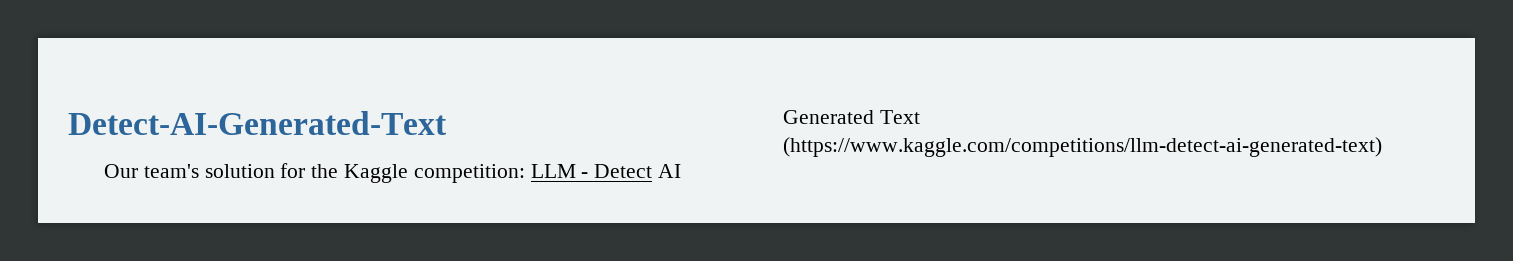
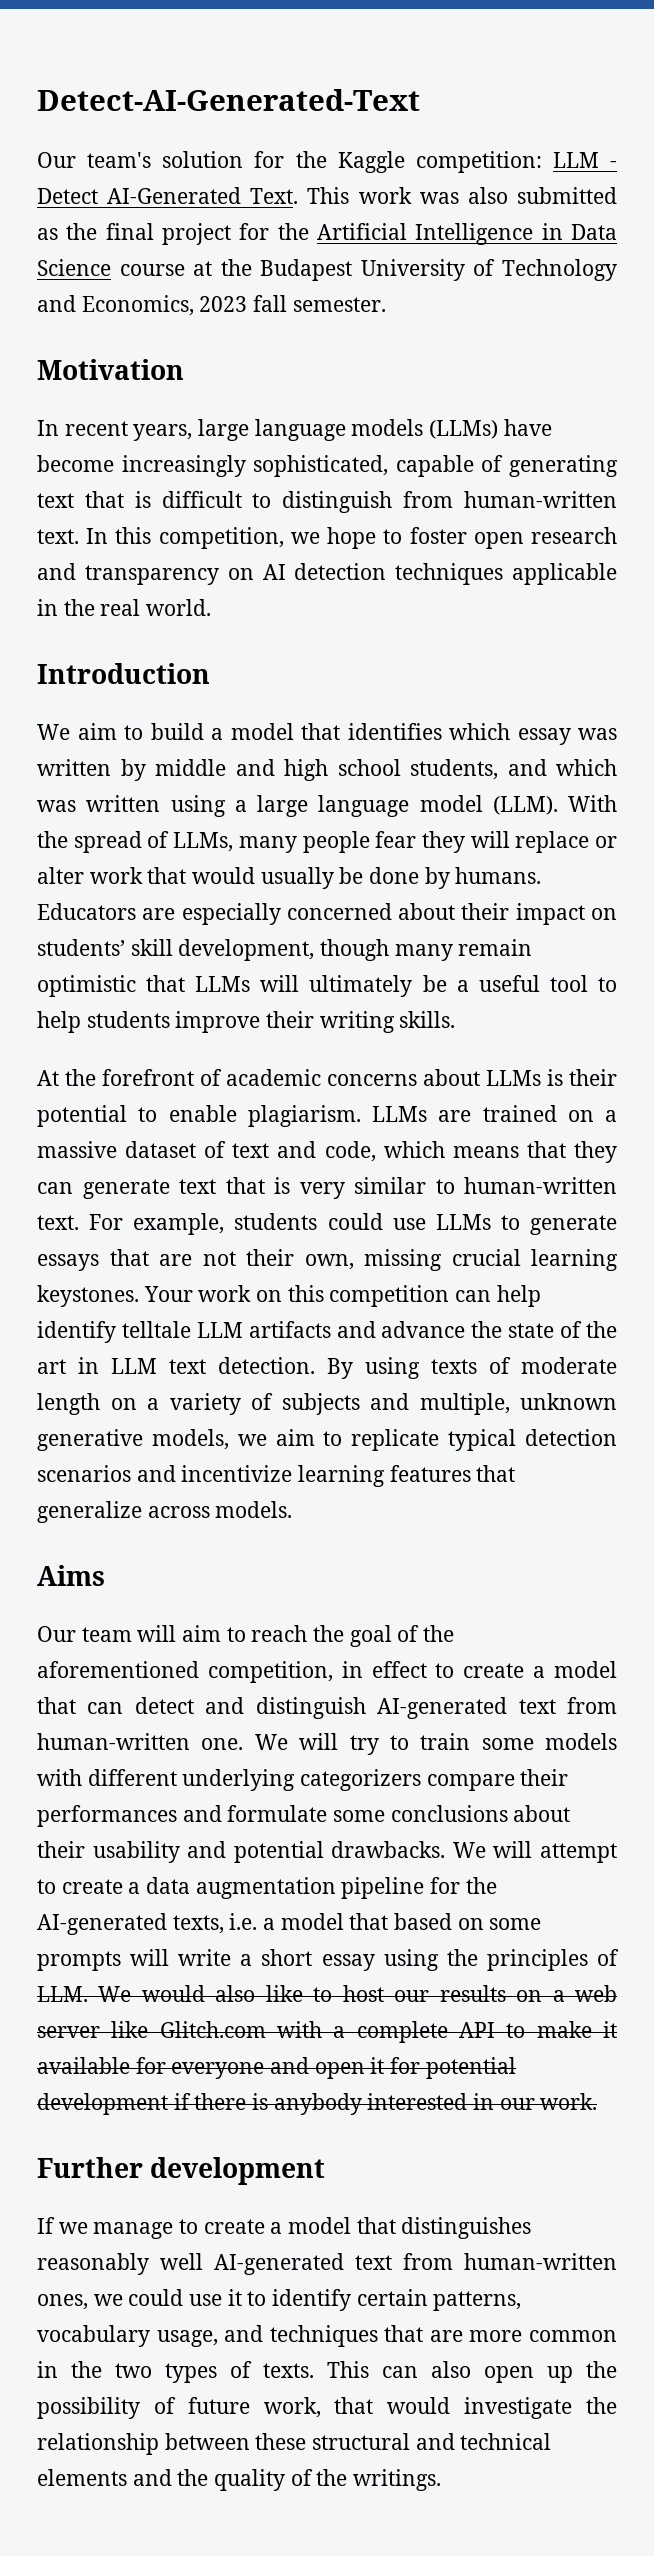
[657,164,681,178] [783,110,920,124] [783,137,1382,157] AI Generated Text (https://www.kaggle.com/competitions/llm-detect-ai-generated-text) -> [107,187,617,204] [37,223,617,245] [37,259,617,281] [37,295,386,316] [37,359,184,380] [37,419,552,441] [37,455,618,477] [37,491,617,513] [37,527,617,549] [37,563,617,585] [37,599,212,616] [37,663,210,684] [37,723,617,745] [37,759,617,781] [37,795,617,817] [37,831,617,853] [37,867,542,889] [37,903,617,925] [37,939,533,961] [37,975,617,997] [37,1011,456,1033] [37,1069,617,1086] [37,1105,617,1127] [37,1141,617,1163] [37,1177,617,1199] [37,1213,617,1235] [37,1249,618,1271] [37,1285,541,1307] [37,1321,618,1343] [37,1357,617,1379] [37,1393,617,1415] [37,1429,617,1451] [37,1465,516,1487] [37,1501,293,1523] [37,1565,105,1586] [37,1625,455,1647] [37,1661,617,1683] [37,1697,617,1719] [37,1733,617,1755] [37,1769,569,1791] [37,1805,571,1827] [37,1841,617,1863] [37,1877,497,1899] [37,1913,542,1935] [37,1949,619,1971] [37,1985,617,2002] [37,2021,617,2043] [37,2057,516,2079] [37,2093,598,2115] [37,2157,326,2185] [37,2217,532,2239] [37,2253,617,2275] [37,2289,522,2311] [37,2325,617,2347] [37,2361,617,2383] [37,2397,617,2419] [37,2433,552,2455] [37,2469,442,2491] AI-Generated Text. This work was also submitted as the final project for the Artificial Intelligence in Data Science course at the Budapest University of Technology and Economics, 2023 fall semester. // Motivation // In recent years, large language models (LLMs) have become increasingly sophisticated, capable of generating text that is difficult to distinguish from human-written text. In this competition, we hope to foster open research and transparency on AI detection techniques applicable in the real world. // Introduction // We aim to build a model that identifies which essay was written by middle and high school students, and which was written using a large language model (LLM). With the spread of LLMs, many people fear they will replace or alter work that would usually be done by humans. Educators are especially concerned about their impact on students’ skill development, though many remain optimistic that LLMs will ultimately be a useful tool to help students improve their writing skills. // At the forefront of academic concerns about LLMs is their potential to enable plagiarism. LLMs are trained on a massive dataset of text and code, which means that they can generate text that is very similar to human-written text. For example, students could use LLMs to generate essays that are not their own, missing crucial learning keystones. Your work on this competition can help identify telltale LLM artifacts and advance the state of the art in LLM text detection. By using texts of moderate length on a variety of subjects and multiple, unknown generative models, we aim to replicate typical detection scenarios and incentivize learning features that generalize across models. // Aims // Our team will aim to reach the goal of the aforementioned competition, in effect to create a model that can detect and distinguish AI-generated text from human-written one. We will try to train some models with different underlying categorizers compare their performances and formulate some conclusions about their usability and potential drawbacks. We will attempt to create a data augmentation pipeline for the AI-generated texts, i.e. a model that based on some prompts will write a short essay using the principles of LLM. We would also like to host our results on a web server like Glitch.com with a complete API to make it available for everyone and open it for potential development if there is anybody interested in our work. // Further development // If we manage to create a model that distinguishes reasonably well AI-generated text from human-written ones, we could use it to identify certain patterns, vocabulary usage, and techniques that are more common in the two types of texts. This can also open up the possibility of future work, that would investigate the relationship between these structural and technical elements and the quality of the writings.

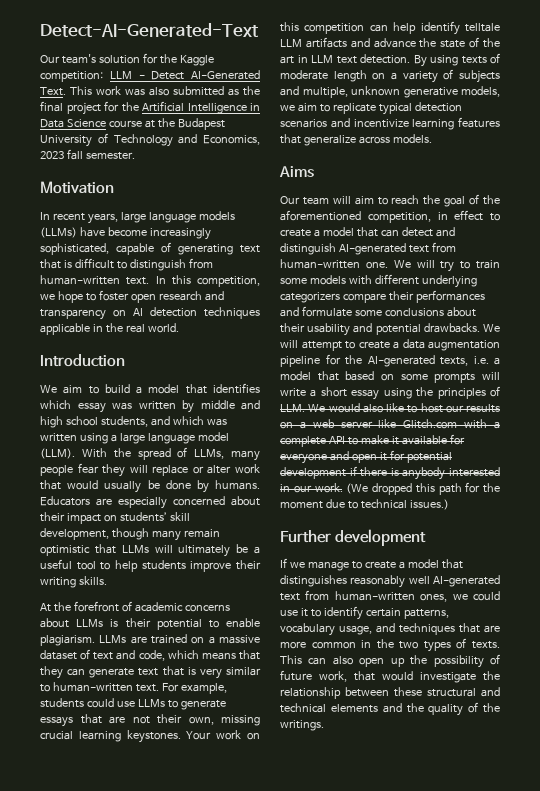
(598, 2101) none -> [346,482,500,495] [280,499,449,510] (We dropped this path for the moment due to technical issues.)

